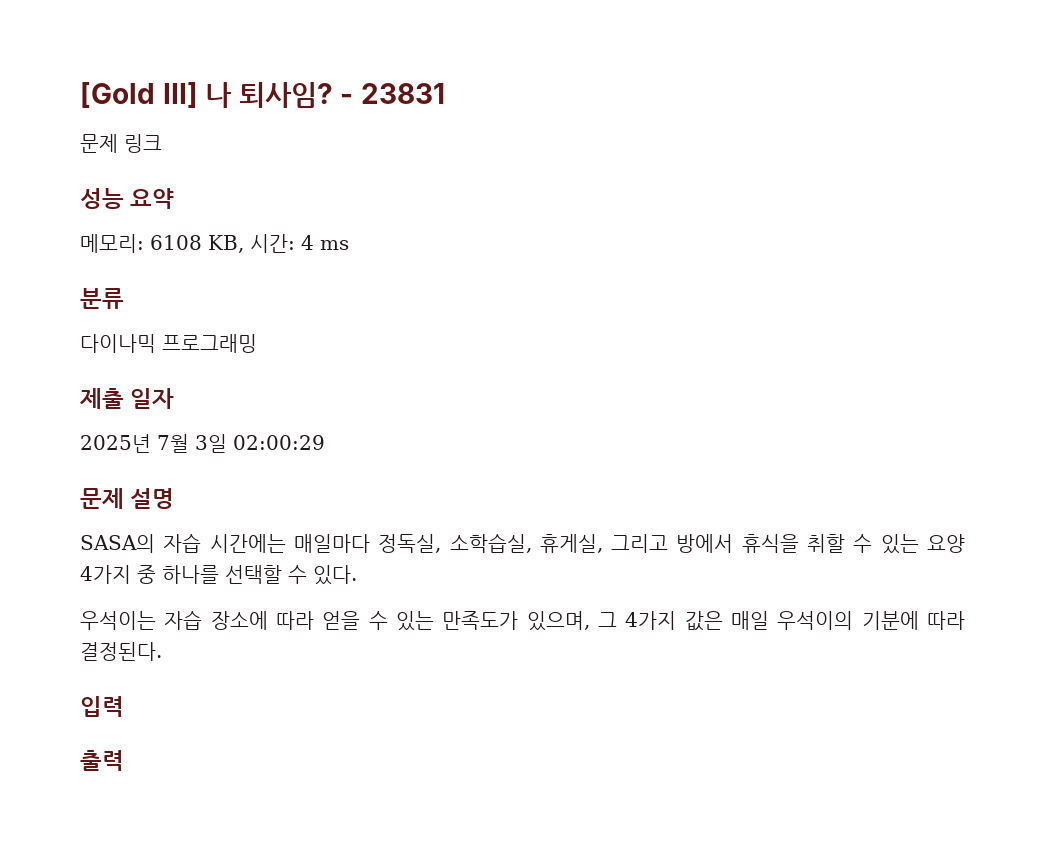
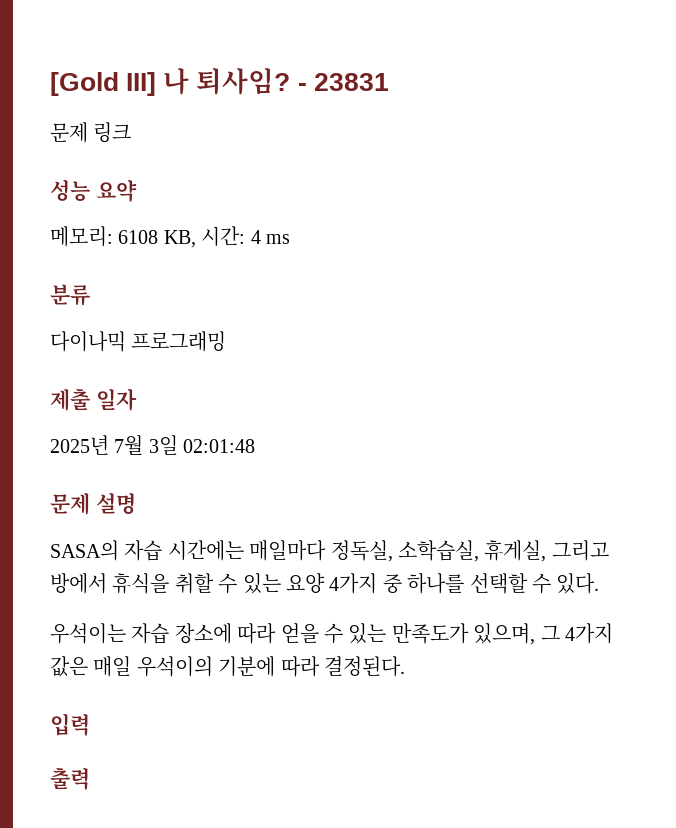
[233,435,325,450] 02:00:29 -> [183,439,256,453] 02:01:48

